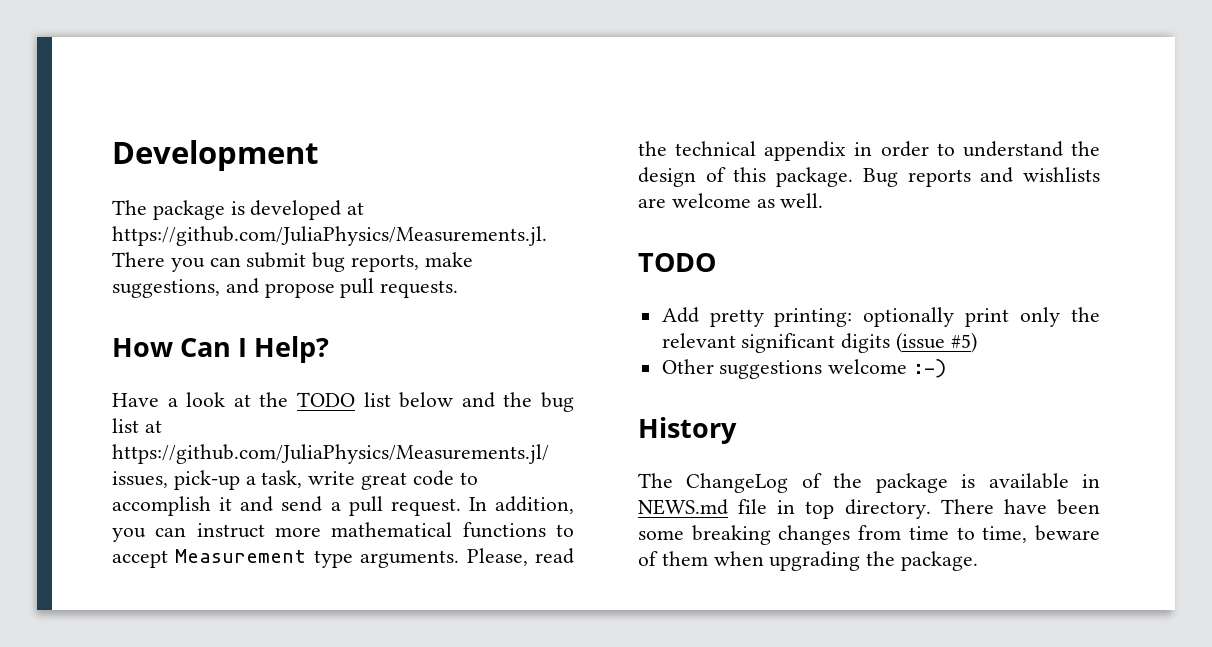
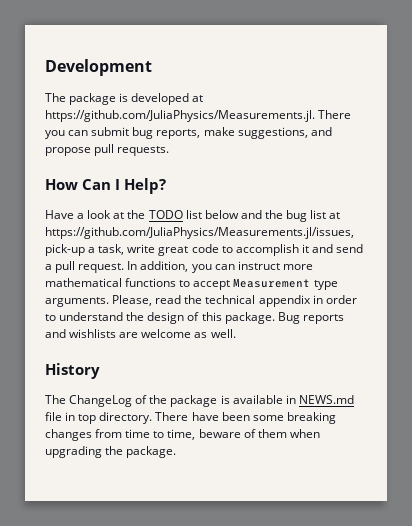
[638,253,716,272] [661,307,1100,327] [661,332,977,353] [661,359,947,379] // TODO // Add pretty printing: optionally print only the relevant significant digits (issue #5) // Other suggestions welcome :-) -> (236, 333) none

